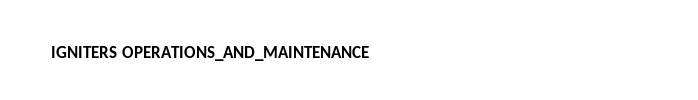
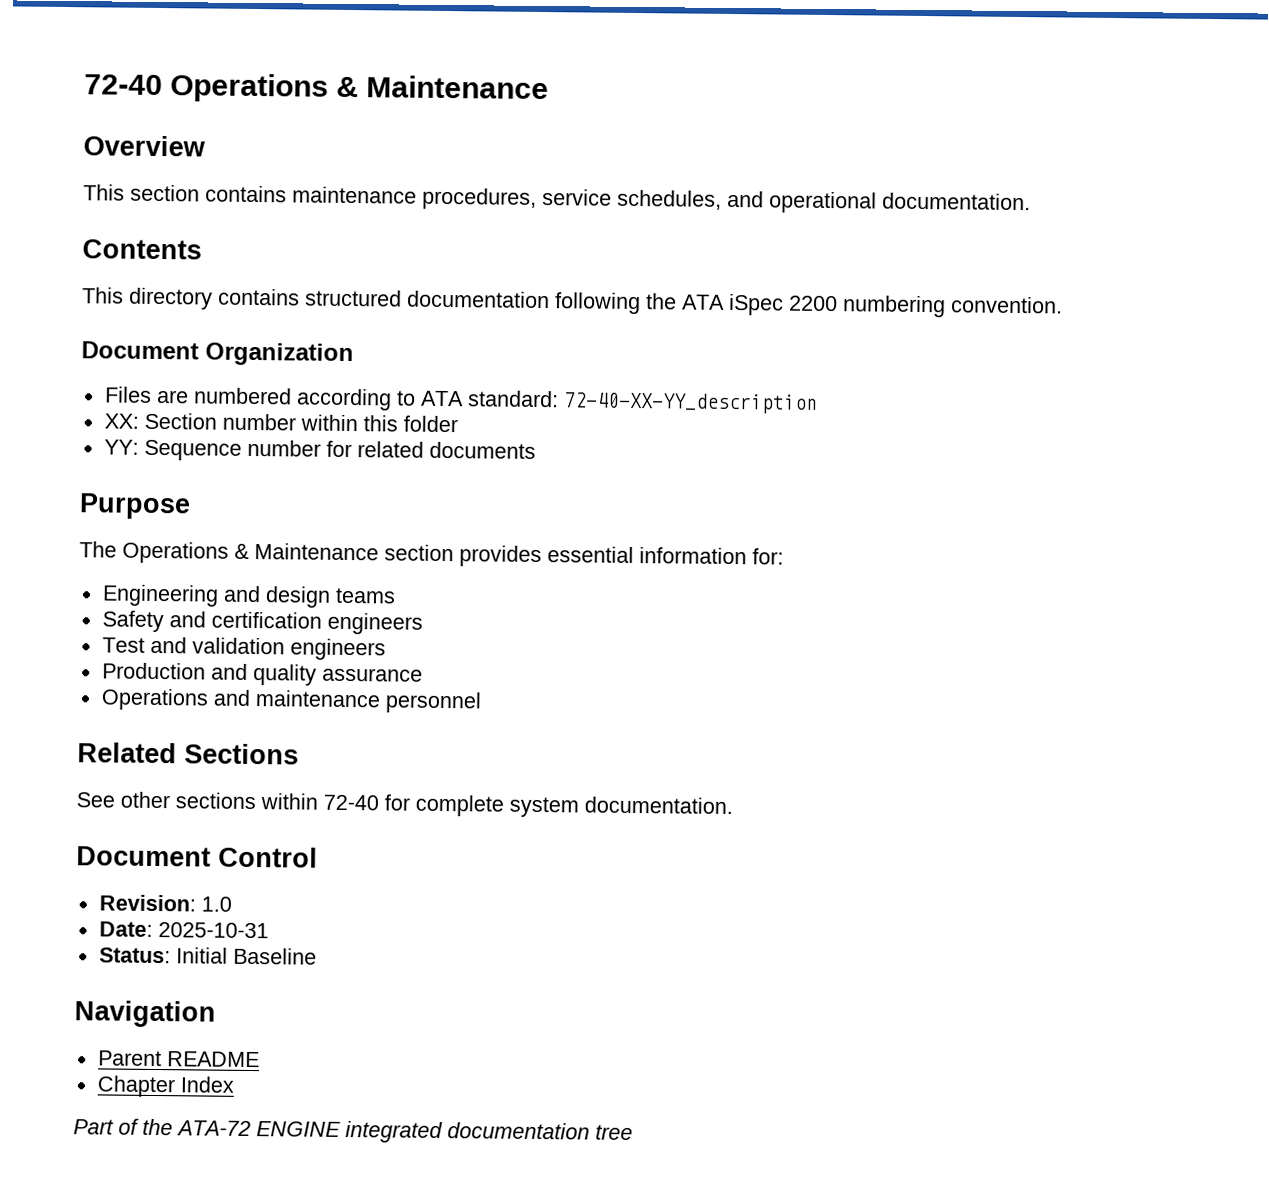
[51,46,369,61] IGNITERS OPERATIONS_AND_MAINTENANCE -> [84,73,550,103] [83,135,206,157] [83,184,1031,214] [82,239,202,260] [82,287,1063,318] [81,341,354,367] [104,386,818,414] [103,412,458,433] [103,439,536,461] [79,493,191,520] [79,541,784,568] [101,584,396,608] [101,610,423,635] [101,636,386,661] [101,662,423,686] [100,688,482,714] [77,742,299,765] [76,791,733,818] [76,846,318,868] [98,894,232,912] [98,921,269,939] [98,947,317,965] [74,1000,216,1028] [97,1050,260,1068] [96,1075,234,1098] [73,1118,633,1144] 72-40 Operations & Maintenance // Overview // This section contains maintenance procedures, service schedules, and operational documentation. // Contents // This directory contains structured documentation following the ATA iSpec 2200 numbering convention. // Document Organization // Files are numbered according to ATA standard: 72-40-XX-YY_description // XX: Section number within this folder // YY: Sequence number for related documents // Purpose // The Operations & Maintenance section provides essential information for: // Engineering and design teams // Safety and certification engineers // Test and validation engineers // Production and quality assurance // Operations and maintenance personnel // Related Sections // See other sections within 72-40 for complete system documentation. // Document Control // Revision: 1.0 // Date: 2025-10-31 // Status: Initial Baseline // Navigation // Parent README // Chapter Index // Part of the ATA-72 ENGINE integrated documentation tree

